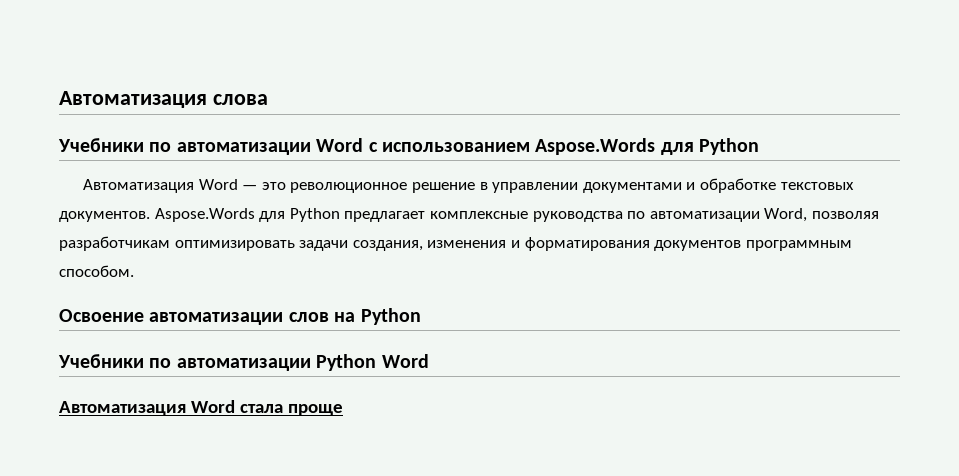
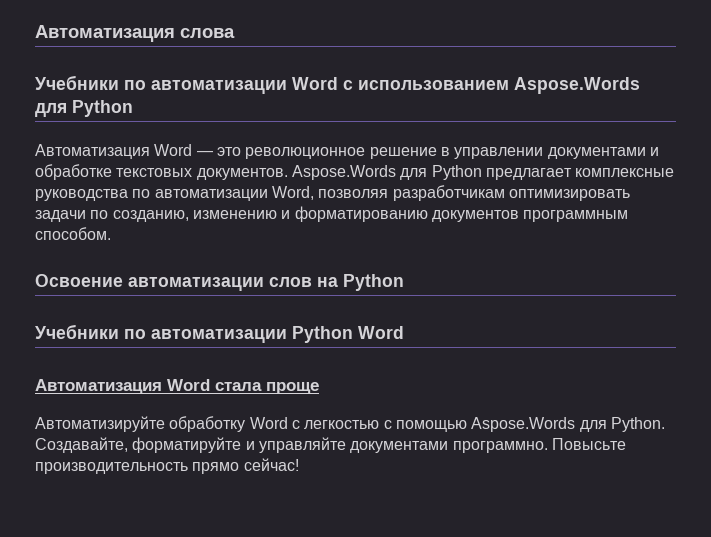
[352,237,650,251] создания, изменения и форматирования -> [90,206,428,222] по созданию, изменению и форматированию
(343, 410) none -> [35,416,665,432] [35,437,626,453] [35,458,299,474] // Автоматизируйте обработку Word с легкостью с помощью Aspose.Words для Python. Создавайте, форматируйте и управляйте документами программно. Повысьте производительность прямо сейчас!

